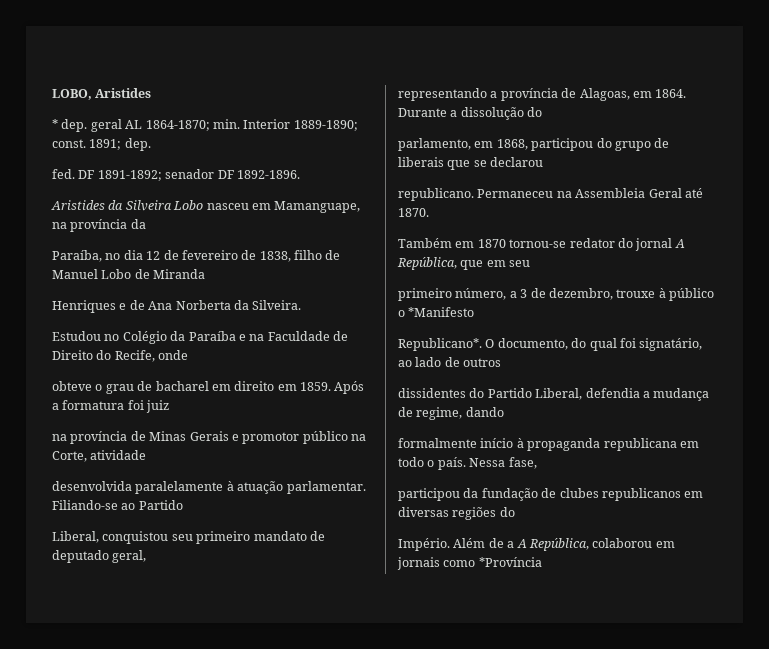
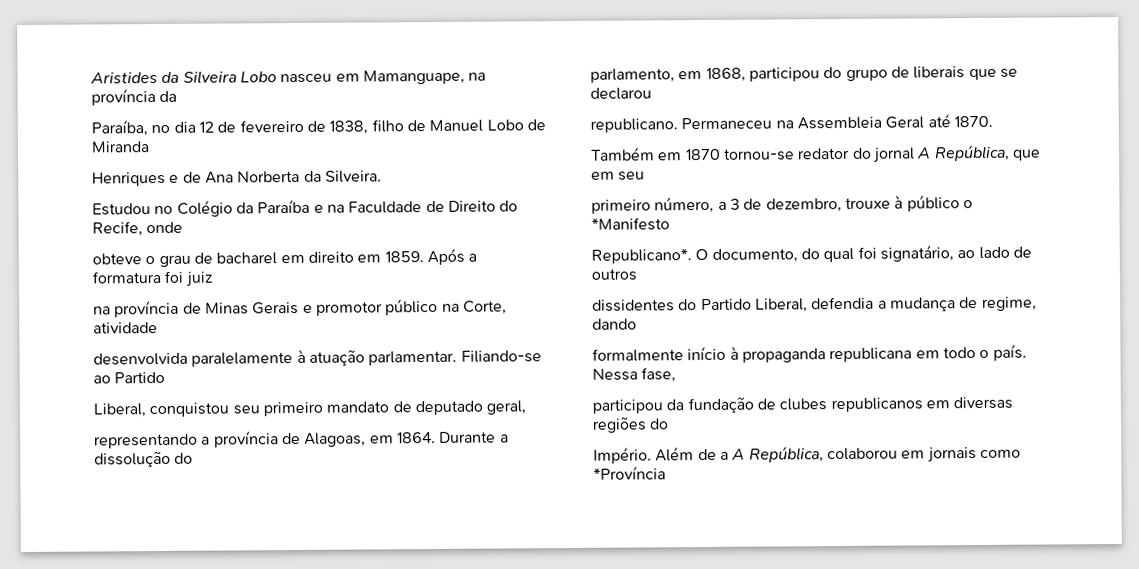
[52,88,152,100] [52,119,358,132] [52,138,151,151] [52,169,300,181] LOBO, Aristides // * dep. geral AL 1864-1870; min. Interior 1889-1890; const. 1891; dep. // fed. DF 1891-1892; senador DF 1892-1896. // -> (90, 78) none

